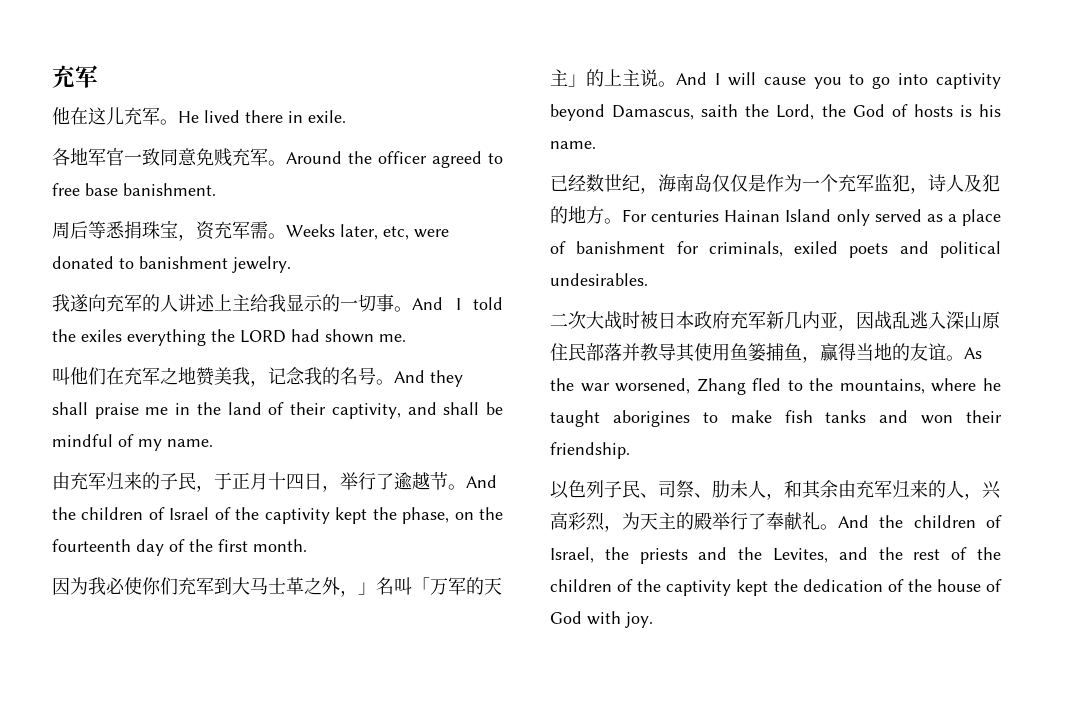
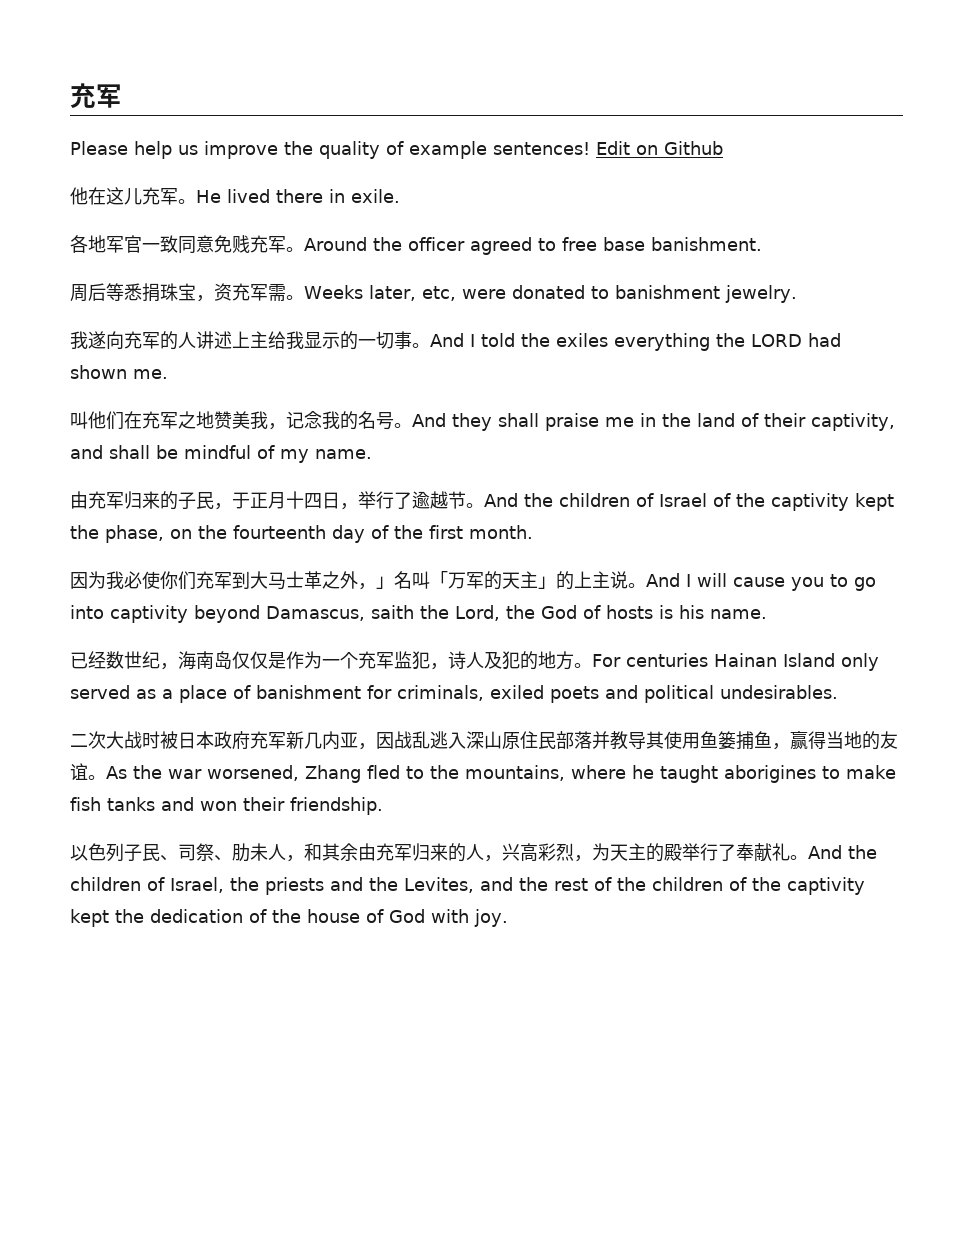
[52,65,98,88] 充军 -> [70,83,122,109] [70,141,723,159] 充军 // Please help us improve the quality of example sentences! Edit on Github

